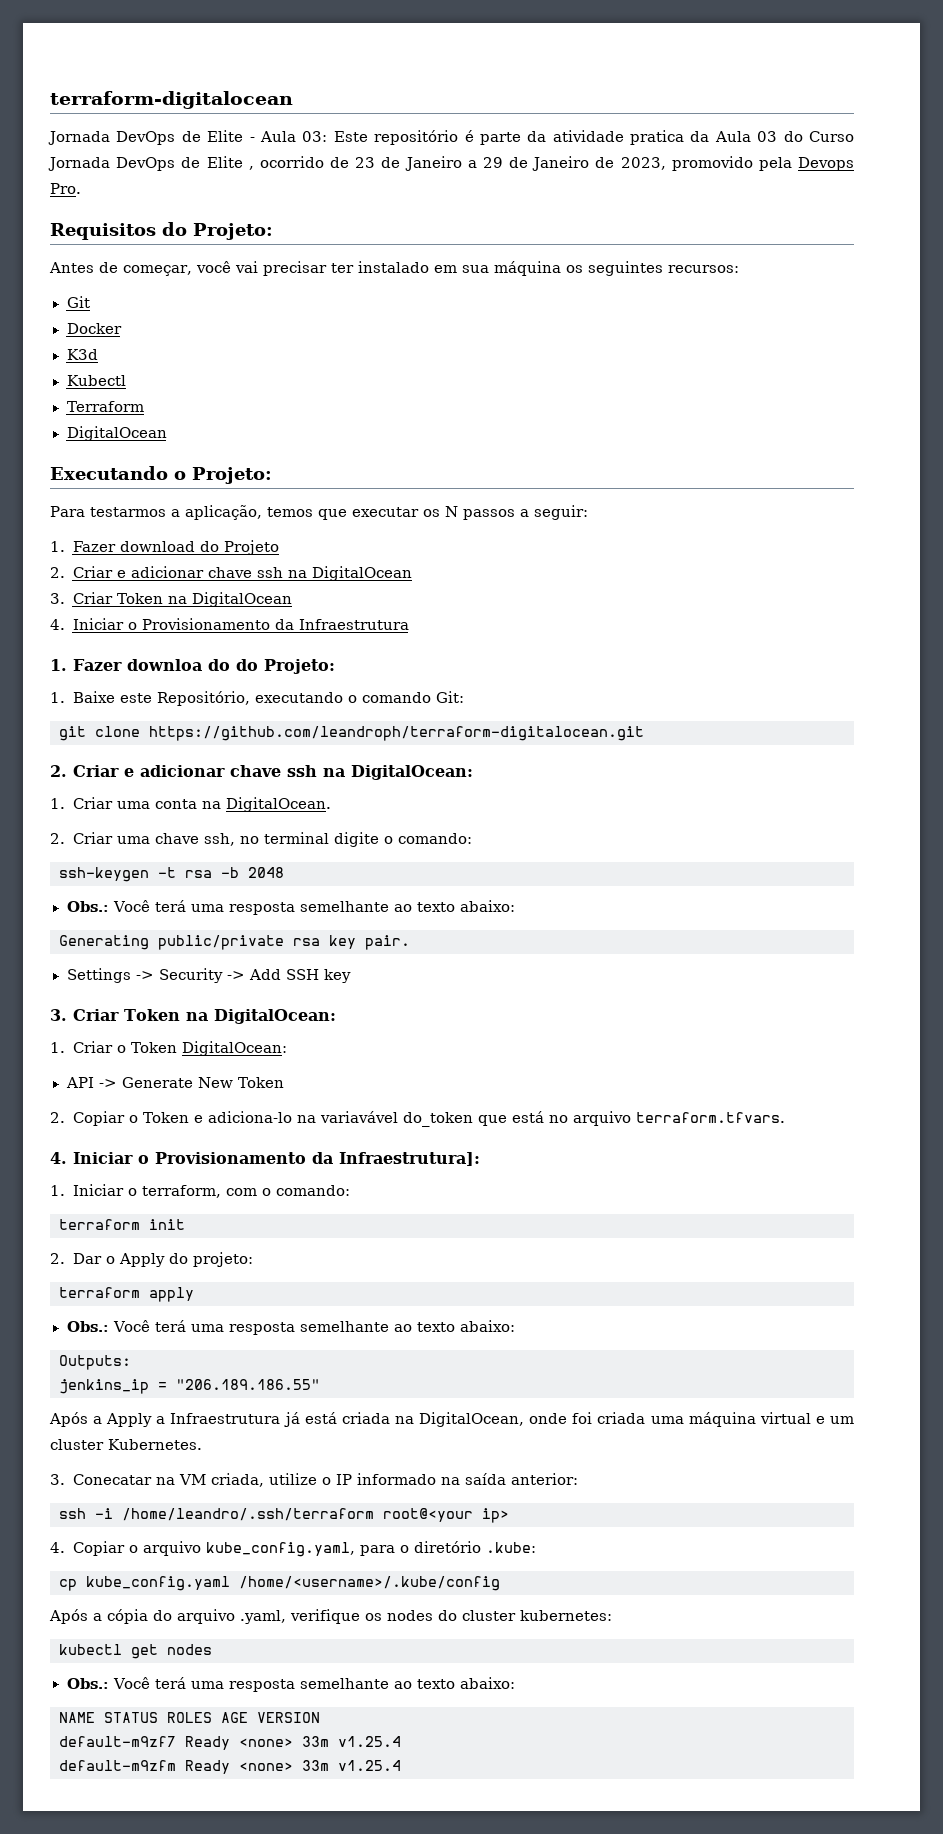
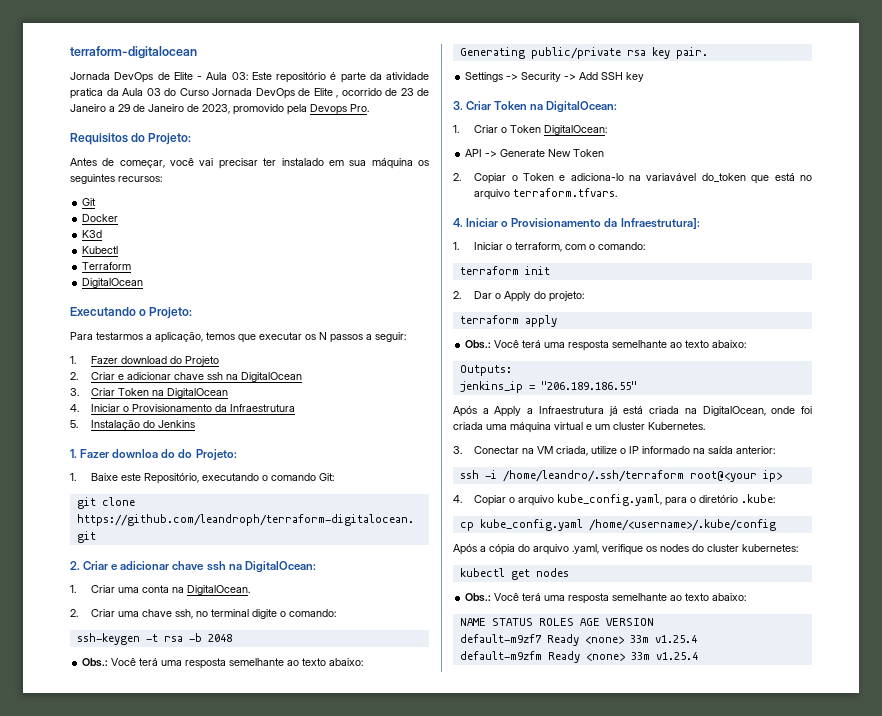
(409, 624) none -> [70,419,196,430] // 5. Instalação do Jenkins
[72,1474,152,1485] Conecatar -> [474,446,520,454] Conectar

